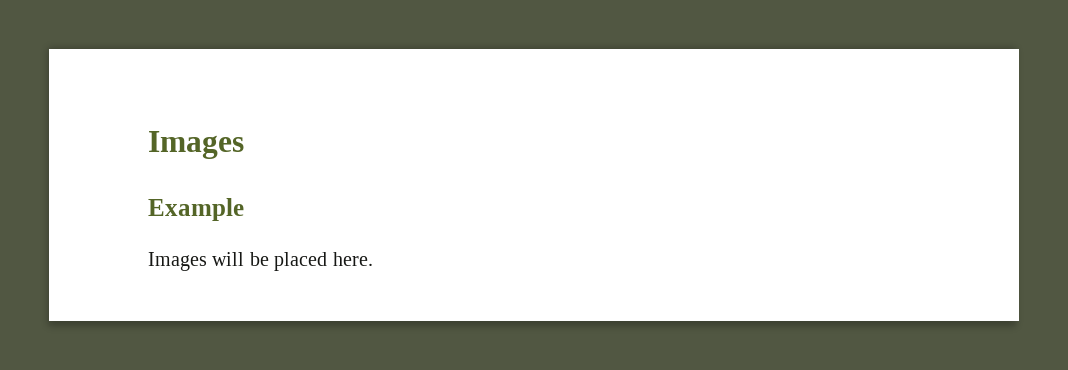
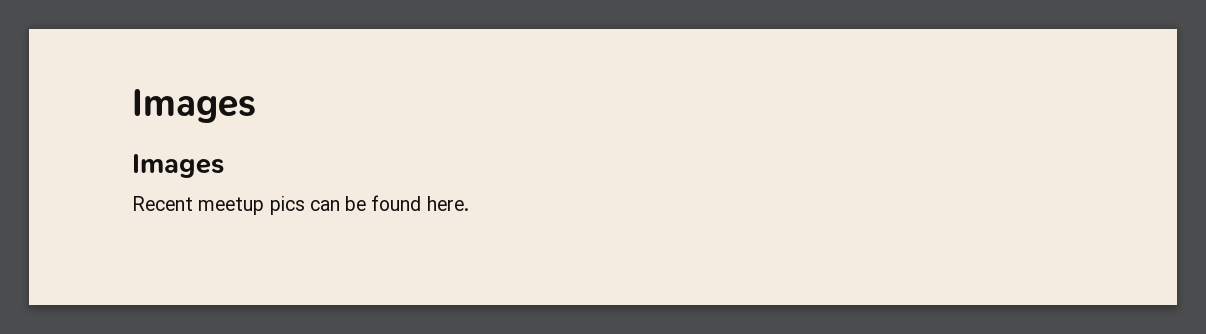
[148,131,244,159] [148,198,244,221] [148,252,328,271] Images // Example // Images will be placed -> [132,89,256,123] [132,154,224,178] [132,195,422,215] Images // Images // Recent meetup pics can be found

